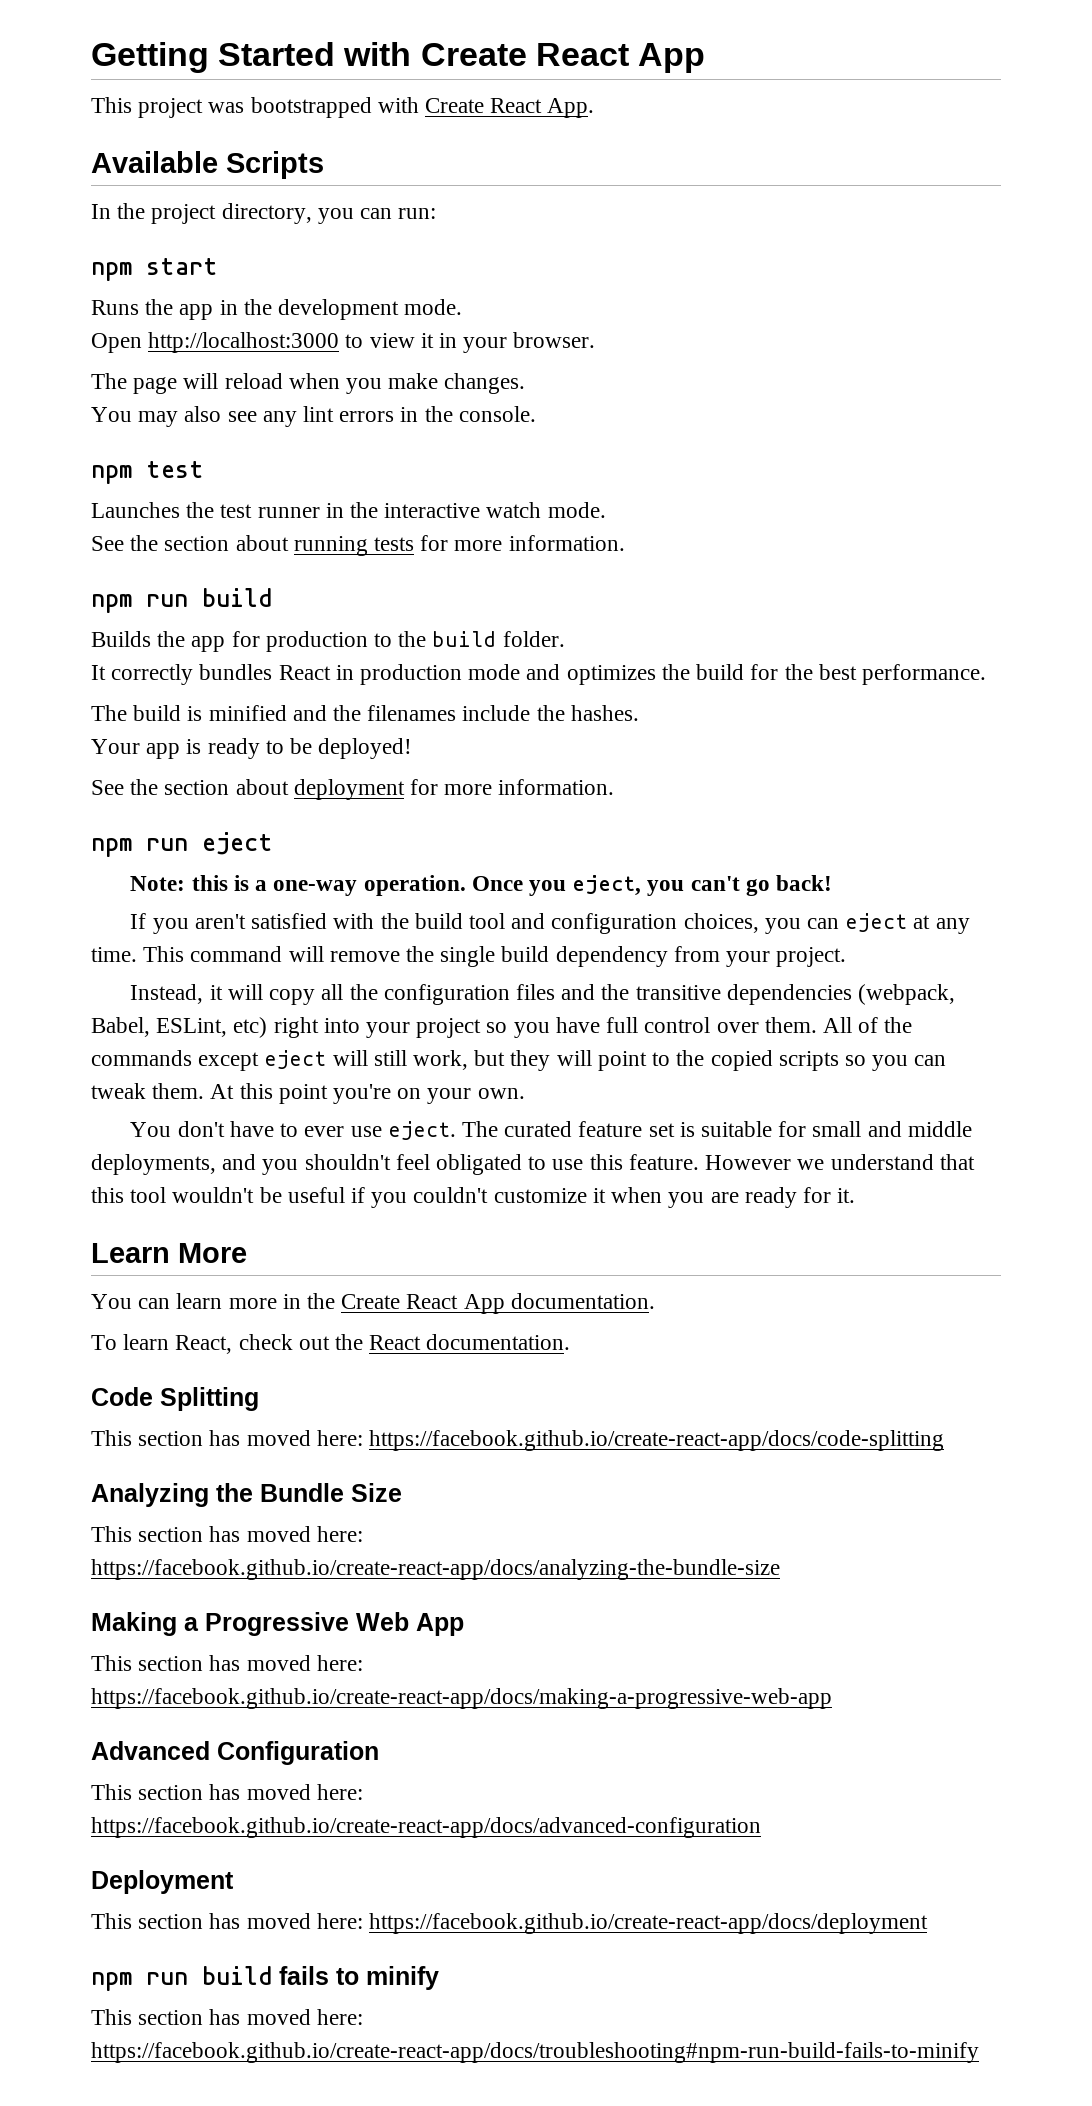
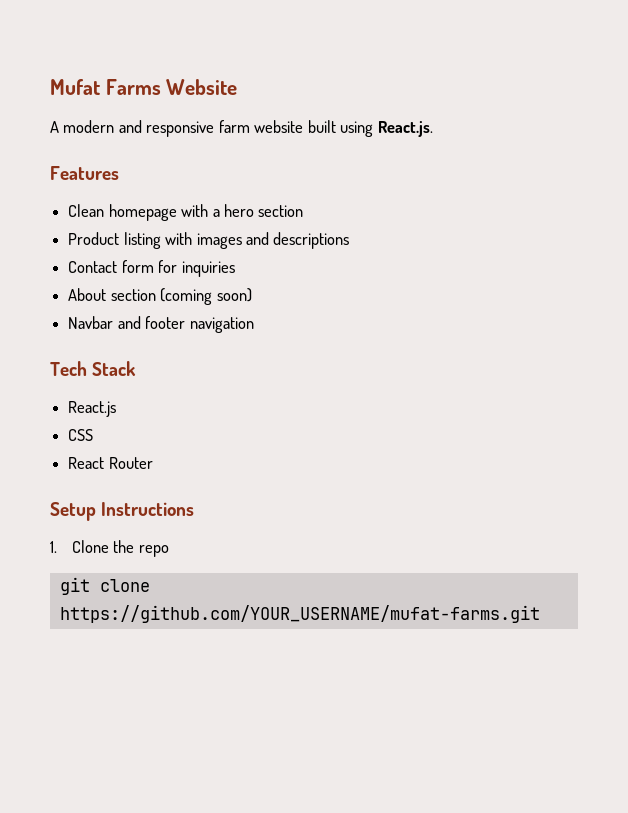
[91,42,705,73] [91,97,595,118] [91,151,324,179] [91,203,437,224] [91,258,218,281] [91,299,463,320] [91,332,596,353] [91,373,526,394] [91,406,536,427] [91,461,204,484] [91,502,606,518] [91,535,625,556] [91,588,272,613] [91,631,565,652] [91,664,986,685] [91,705,639,721] [91,738,413,759] [91,779,615,800] [91,832,273,857] [130,875,833,896] [130,913,970,934] [91,946,847,967] [130,984,956,1005] [91,1017,913,1038] [91,1050,947,1071] [91,1083,525,1104] [130,1121,972,1140] [91,1154,975,1175] [91,1187,856,1208] [91,1243,247,1263] [91,1293,655,1314] [91,1334,571,1354] [91,1387,259,1411] [91,1430,945,1451] [91,1483,402,1507] [91,1526,363,1542] [91,1559,780,1580] [91,1612,464,1636] [91,1655,363,1671] [91,1688,832,1709] [91,1741,379,1765] [91,1784,363,1800] [91,1817,761,1838] [91,1870,234,1894] [91,1913,929,1934] [91,1966,439,1991] [91,2009,363,2025] [91,2042,979,2063] Getting Started with Create React App // This project was bootstrapped with Create React App. // Available Scripts // In the project directory, you can run: // npm start // Runs the app in the development mode. // Open http://localhost:3000 to view it in your browser. // The page will reload when you make changes. // You may also see any lint errors in the console. // npm test // Launches the test runner in the interactive watch mode. // See the section about running tests for more information. // npm run build // Builds the app for production to the build folder. // It correctly bundles React in production mode and optimizes the build for the best performance. // The build is minified and the filenames include the hashes. // Your app is ready to be deployed! // See the section about deployment for more information. // npm run eject // Note: this is a one-way operation. Once you eject, you can't go back! // If you aren't satisfied with the build tool and configuration choices, you can eject at any time. This command will remove the single build dependency from your project. // Instead, it will copy all the configuration files and the transitive dependencies (webpack, Babel, ESLint, etc) right into your project so you have full control over them. All of the commands except eject will still work, but they will point to the copied scripts so you can tweak them. At this point you're on your own. // You don't have to ever use eject. The curated feature set is suitable for small and middle deployments, and you shouldn't feel obligated to use this feature. However we understand that this tool wouldn't be useful if you couldn't customize it when you are ready for it. // Learn More // You can learn more in the Create React App documentation. // To learn React, check out the React documentation. // Code Splitting // This section has moved here: https://facebook.github.io/create-react-app/docs/code-splitting // Analyzing the Bundle Size // This section has moved here: https://facebook.github.io/create-react-app/docs/analyzing-the-bundle-size // Making a Progressive Web App // This section has moved here: https://facebook.github.io/create-react-app/docs/making-a-progressive-web-app // Advanced Configuration // This section has moved here: https://facebook.github.io/create-react-app/docs/advanced-configuration // Deployment // This section has moved here: https://facebook.github.io/create-react-app/docs/deployment // npm run build fails to minify // This section has moved here: https://facebook.github.io/create-react-app/docs/troubleshooting#npm-run-build-fails-to-minify -> [50,79,238,95] [50,120,433,137] [50,166,119,180] [68,204,304,221] [68,232,350,249] [68,260,235,277] [68,288,252,305] [68,316,254,333] [50,361,137,376] [68,401,117,417] [68,429,94,441] [68,457,153,469] [50,502,195,521] [50,540,169,557] [59,577,150,595] [59,605,540,623] Mufat Farms Website // A modern and responsive farm website built using React.js. // Features // Clean homepage with a hero section // Product listing with images and descriptions // Contact form for inquiries // About section (coming soon) // Navbar and footer navigation // Tech Stack // React.js // CSS // React Router // Setup Instructions // 1. Clone the repo // git clone https://github.com/YOUR_USERNAME/mufat-farms.git

